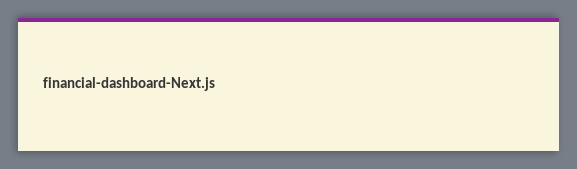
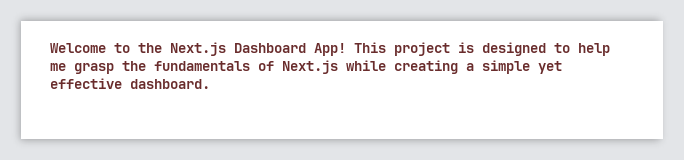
[43,77,215,91] financial-dashboard-Next.js -> [50,42,610,56] [50,60,562,74] [50,78,210,89] Welcome to the Next.js Dashboard App! This project is designed to help me grasp the fundamentals of Next.js while creating a simple yet effective dashboard.

